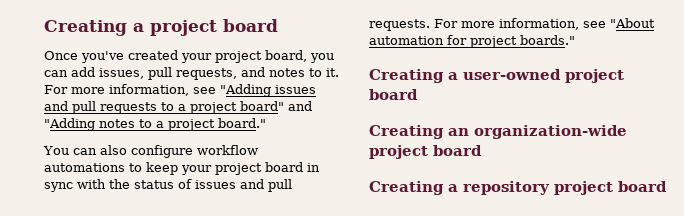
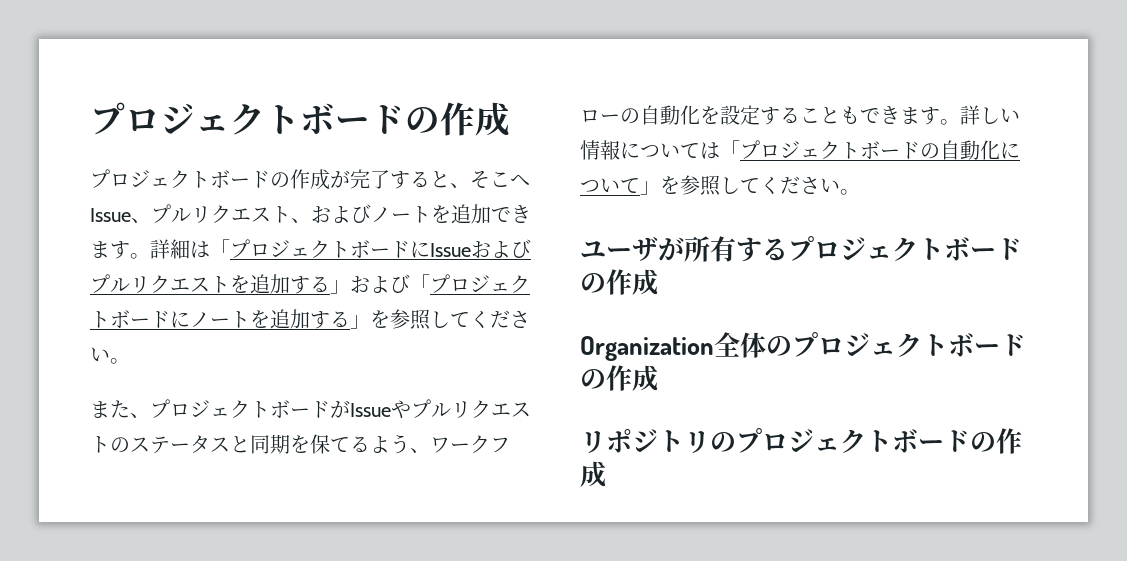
[44,19,278,36] [44,50,334,63] [44,67,339,80] [44,84,316,97] [44,101,312,114] [44,118,266,131] [43,145,258,158] [44,162,320,175] [44,179,292,192] [369,18,655,31] [369,35,575,48] [369,69,624,83] [369,89,418,100] [369,125,627,139] [369,145,482,159] [369,181,667,195] Creating a project board // Once you've created your project board, you can add issues, pull requests, and notes to it. For more information, see "Adding issues and pull requests to a project board" and "Adding notes to a project board." // You can also configure workflow automations to keep your project board in sync with the status of issues and pull requests. For more information, see "About automation for project boards." // Creating a user-owned project board // Creating an organization-wide project board // Creating a repository project board -> [90,102,510,136] [90,169,530,190] [90,204,531,224] [90,239,531,259] [90,274,530,294] [90,309,530,330] [90,347,130,364] [90,399,531,419] [90,434,510,454] [580,105,1020,125] [580,140,1020,160] [580,175,860,196] [580,236,1022,262] [580,269,658,295] [580,332,1026,361] [580,365,658,391] [580,428,1022,454] [580,461,606,487] プロジェクトボードの作成 // プロジェクトボードの作成が完了すると、そこへIssue、プルリクエスト、およびノートを追加できます。詳細は「プロジェクトボードにIssueおよびプルリクエストを追加する」および「プロジェクトボードにノートを追加する」を参照してください。 // また、プロジェクトボードがIssueやプルリクエストのステータスと同期を保てるよう、ワークフローの自動化を設定することもできます。詳しい情報については「プロジェクトボードの自動化について」を参照してください。 // ユーザが所有するプロジェクトボードの作成 // Organization全体のプロジェクトボードの作成 // リポジトリのプロジェクトボードの作成

